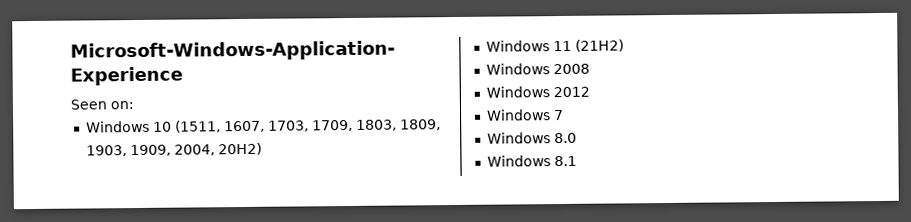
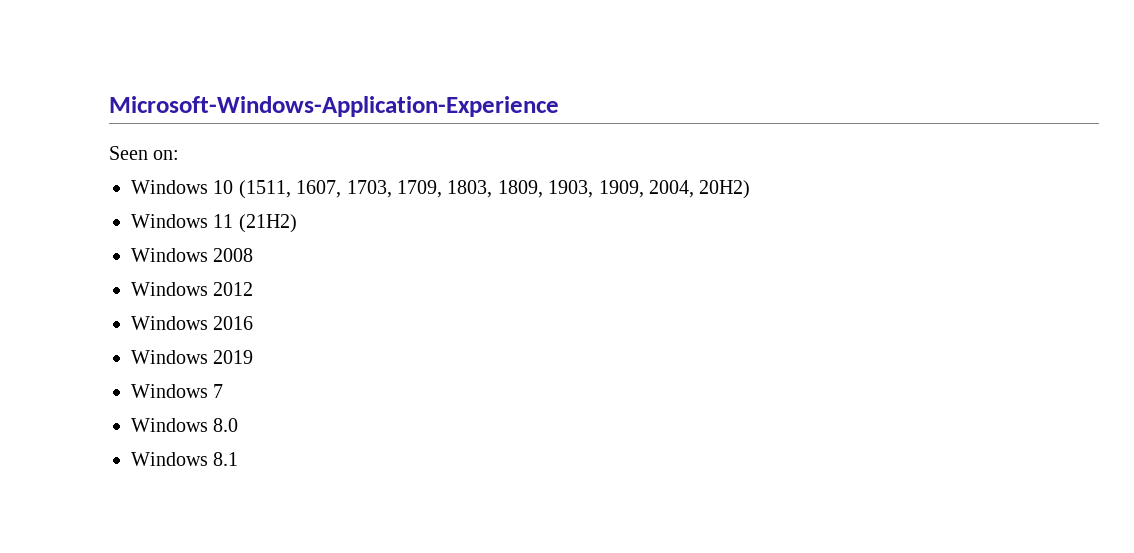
(590, 92) none -> [131,316,254,330] [131,350,254,364] // Windows 2016 // Windows 2019

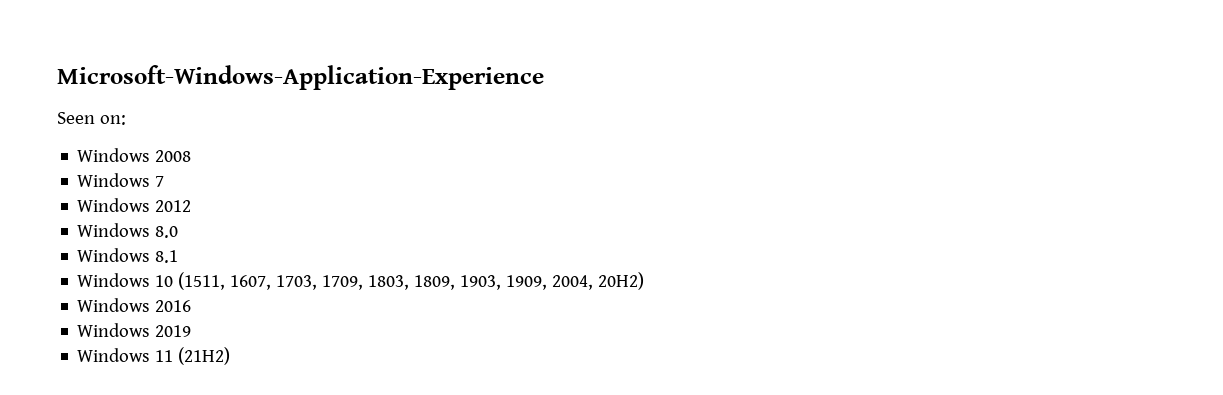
(180, 155) none -> [77,148,192,162] [77,173,165,187] [77,198,192,212] [77,223,179,238] [77,248,179,263] // Windows 2008 // Windows 7 // Windows 2012 // Windows 8.0 // Windows 8.1
[131,214,297,233] [131,248,254,262] [131,282,254,296] // Windows 11 (21H2) // Windows 2008 // Windows 2012 -> (645, 281) none
[213,384,224,398] [131,418,239,432] [131,452,239,466] 7 // Windows 8.0 // Windows 8.1 -> [155,347,231,365] 11 (21H2)

